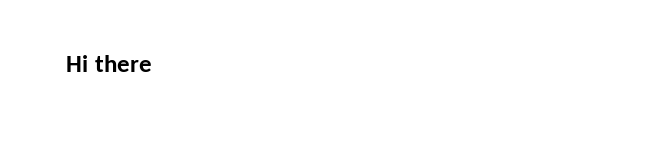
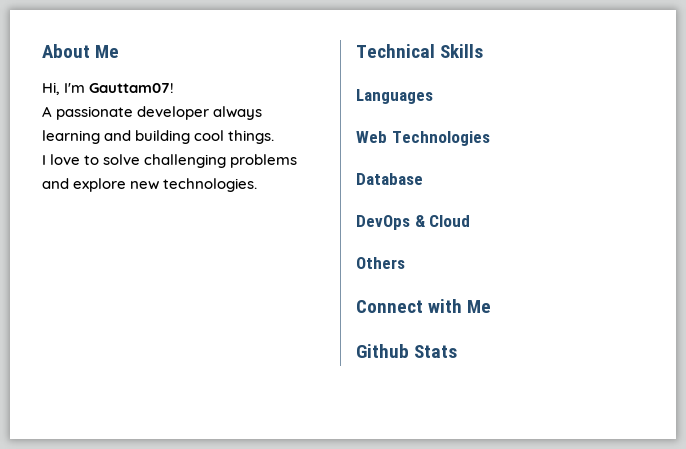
[66,55,152,72] Hi there -> [42,44,120,58] [42,82,175,95] [42,106,263,120] [42,130,275,144] [42,154,298,168] [42,178,258,192] [356,44,484,58] [356,89,433,104] [356,131,490,146] [356,173,423,185] [356,215,471,230] [356,257,405,269] [356,299,492,313] [356,344,458,358] About Me // Hi, I'm Gauttam07! // A passionate developer always learning and building cool things. // I love to solve challenging problems and explore new technologies. // Technical Skills // Languages // Web Technologies // Database // DevOps & Cloud // Others // Connect with Me // Github Stats

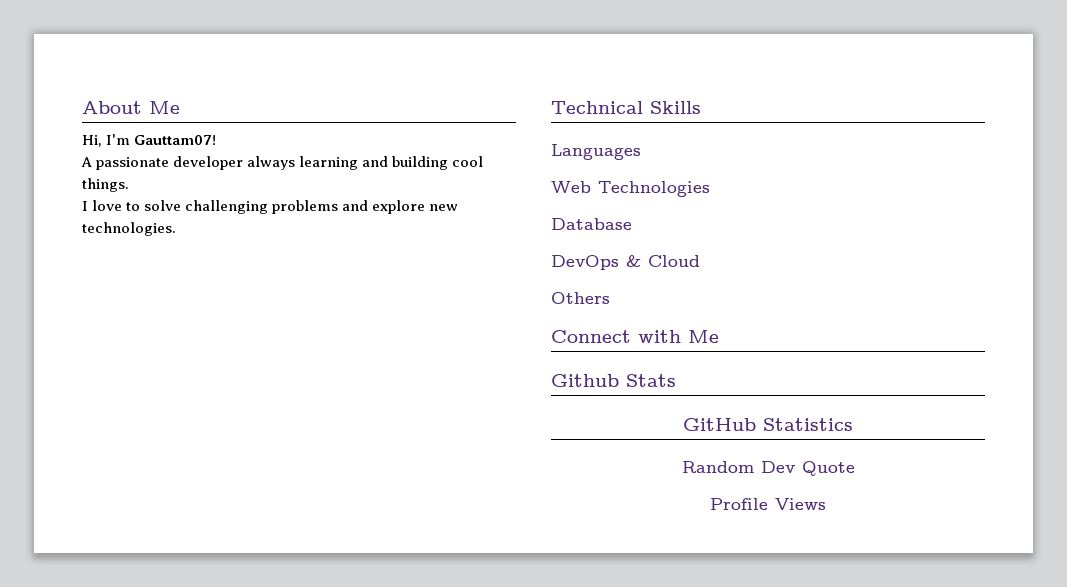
(458, 351) none -> [683,418,853,431] [681,461,855,476] [710,498,826,510] // GitHub Statistics // Random Dev Quote // Profile Views

